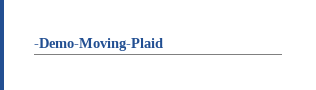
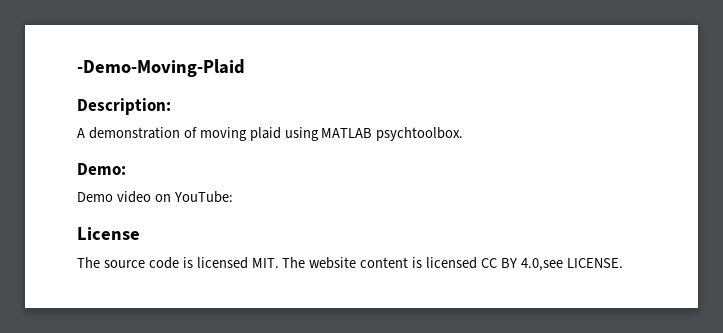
(163, 44) none -> [77,98,171,115] [77,127,464,141] [77,163,126,175] [77,191,233,203] [77,227,140,240] [77,257,623,271] // Description: // A demonstration of moving plaid using MATLAB psychtoolbox. // Demo: // Demo video on YouTube: // License // The source code is licensed MIT. The website content is licensed CC BY 4.0,see LICENSE.

